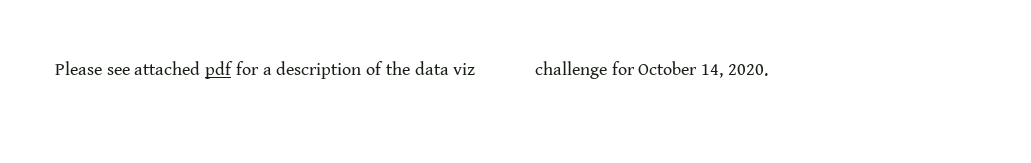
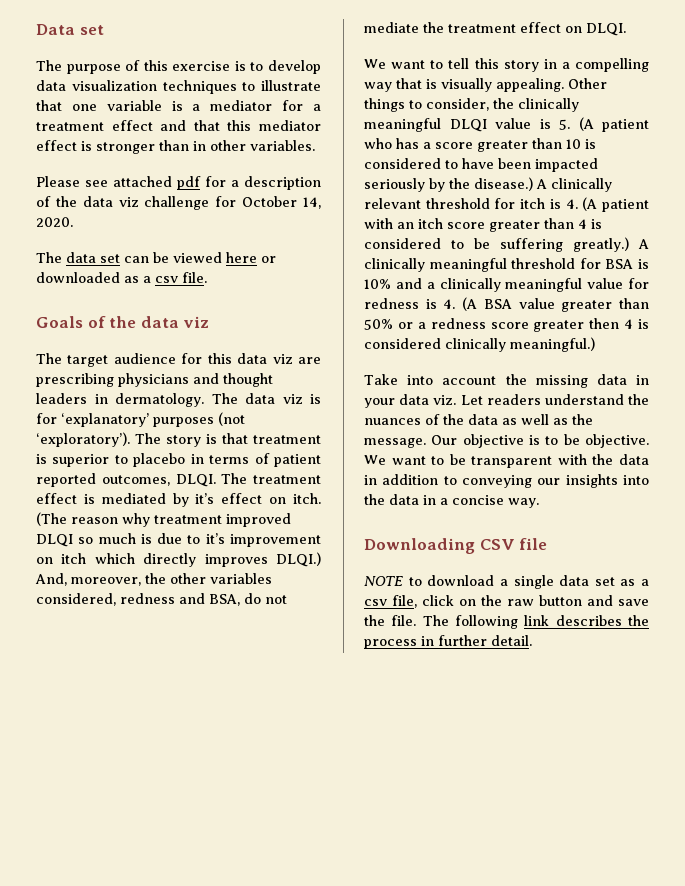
(55, 68) none -> [36,24,104,35] [36,60,322,74] [36,80,321,94] [36,100,321,111] [36,120,321,131] [36,140,315,154] Data set // The purpose of this exercise is to develop data visualization techniques to illustrate that one variable is a mediator for a treatment effect and that this mediator effect is stronger than in other variables. //
(768, 70) none -> [36,252,276,263] [36,272,207,283] [36,316,210,328] [36,353,321,367] [36,373,273,387] [36,393,321,407] [36,412,245,427] [36,432,321,447] [36,453,321,467] [36,473,321,487] [36,493,321,507] [36,512,291,527] [36,533,321,547] [36,552,321,567] [35,573,272,586] [36,593,287,606] [364,22,626,36] [364,58,649,72] [364,78,607,92] [364,98,579,112] [364,117,649,132] [364,138,596,152] [364,158,598,172] [364,177,612,192] [364,197,649,212] [364,218,602,232] [364,237,649,252] [364,258,649,272] [364,278,649,292] [364,297,649,312] [364,318,649,332] [364,337,595,352] [364,374,649,388] [364,394,649,408] [364,414,593,425] [364,434,649,448] [364,454,649,468] [364,474,649,488] [364,494,539,508] [364,538,548,554] [364,575,649,589] [364,595,649,608] [364,615,649,629] [364,635,532,649] // The data set can be viewed here or downloaded as a csv file. // Goals of the data viz // The target audience for this data viz are prescribing physicians and thought leaders in dermatology. The data viz is for ‘explanatory’ purposes (not ‘exploratory’). The story is that treatment is superior to placebo in terms of patient reported outcomes, DLQI. The treatment effect is mediated by it’s effect on itch. (The reason why treatment improved DLQI so much is due to it’s improvement on itch which directly improves DLQI.) And, moreover, the other variables considered, redness and BSA, do not mediate the treatment effect on DLQI. // We want to tell this story in a compelling way that is visually appealing. Other things to consider, the clinically meaningful DLQI value is 5. (A patient who has a score greater than 10 is considered to have been impacted seriously by the disease.) A clinically relevant threshold for itch is 4. (A patient with an itch score greater than 4 is considered to be suffering greatly.) A clinically meaningful threshold for BSA is 10% and a clinically meaningful value for redness is 4. (A BSA value greater than 50% or a redness score greater then 4 is considered clinically meaningful.) // Take into account the missing data in your data viz. Let readers understand the nuances of the data as well as the message. Our objective is to be objective. We want to be transparent with the data in addition to conveying our insights into the data in a concise way. // Downloading CSV file // NOTE to download a single data set as a csv file, click on the raw button and save the file. The following link describes the process in further detail.

